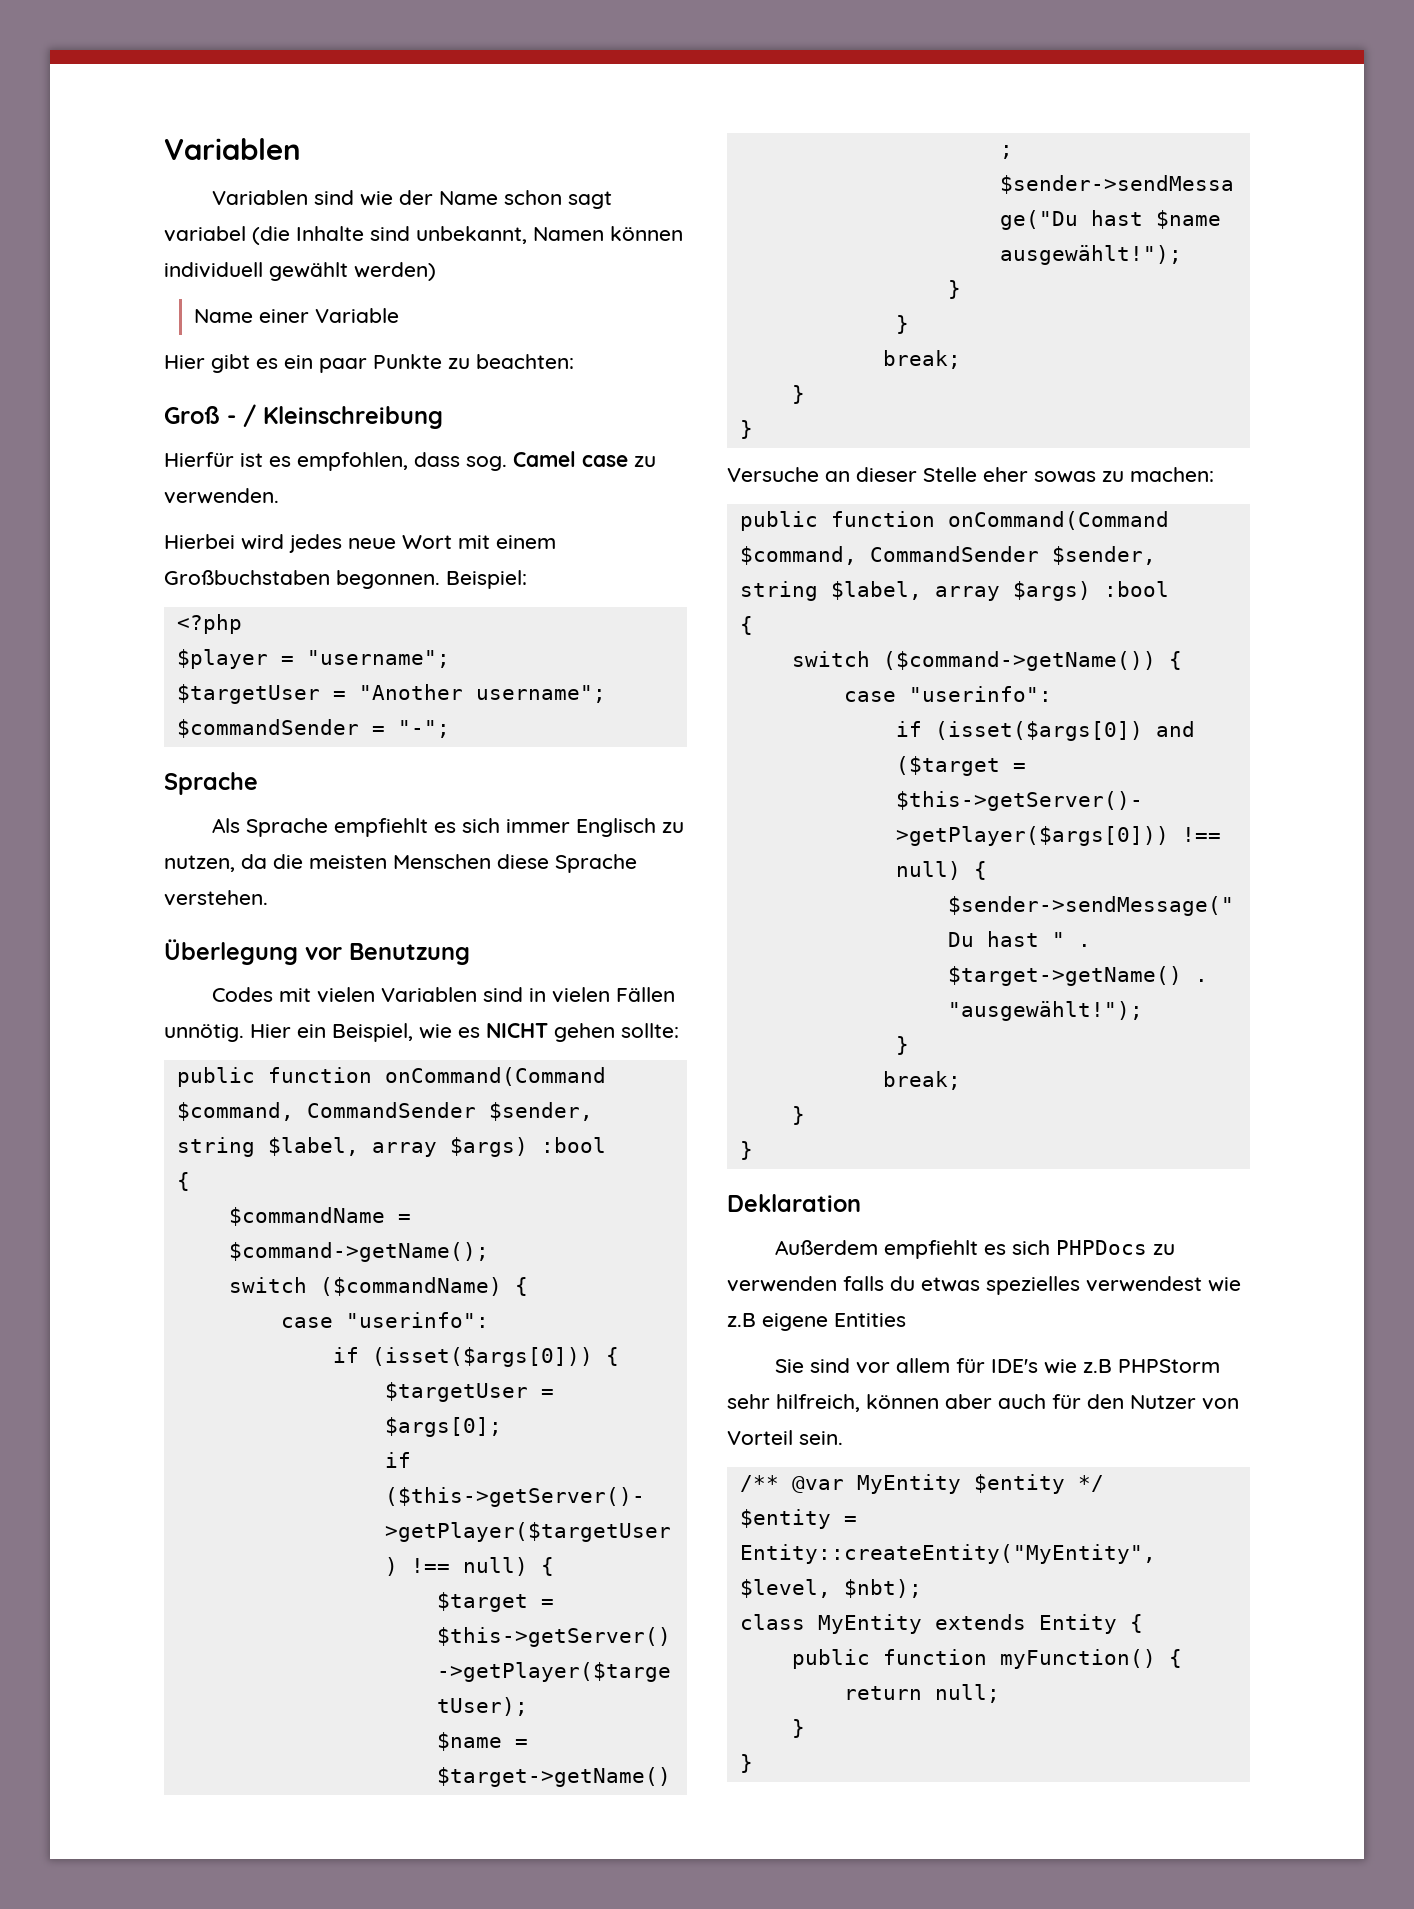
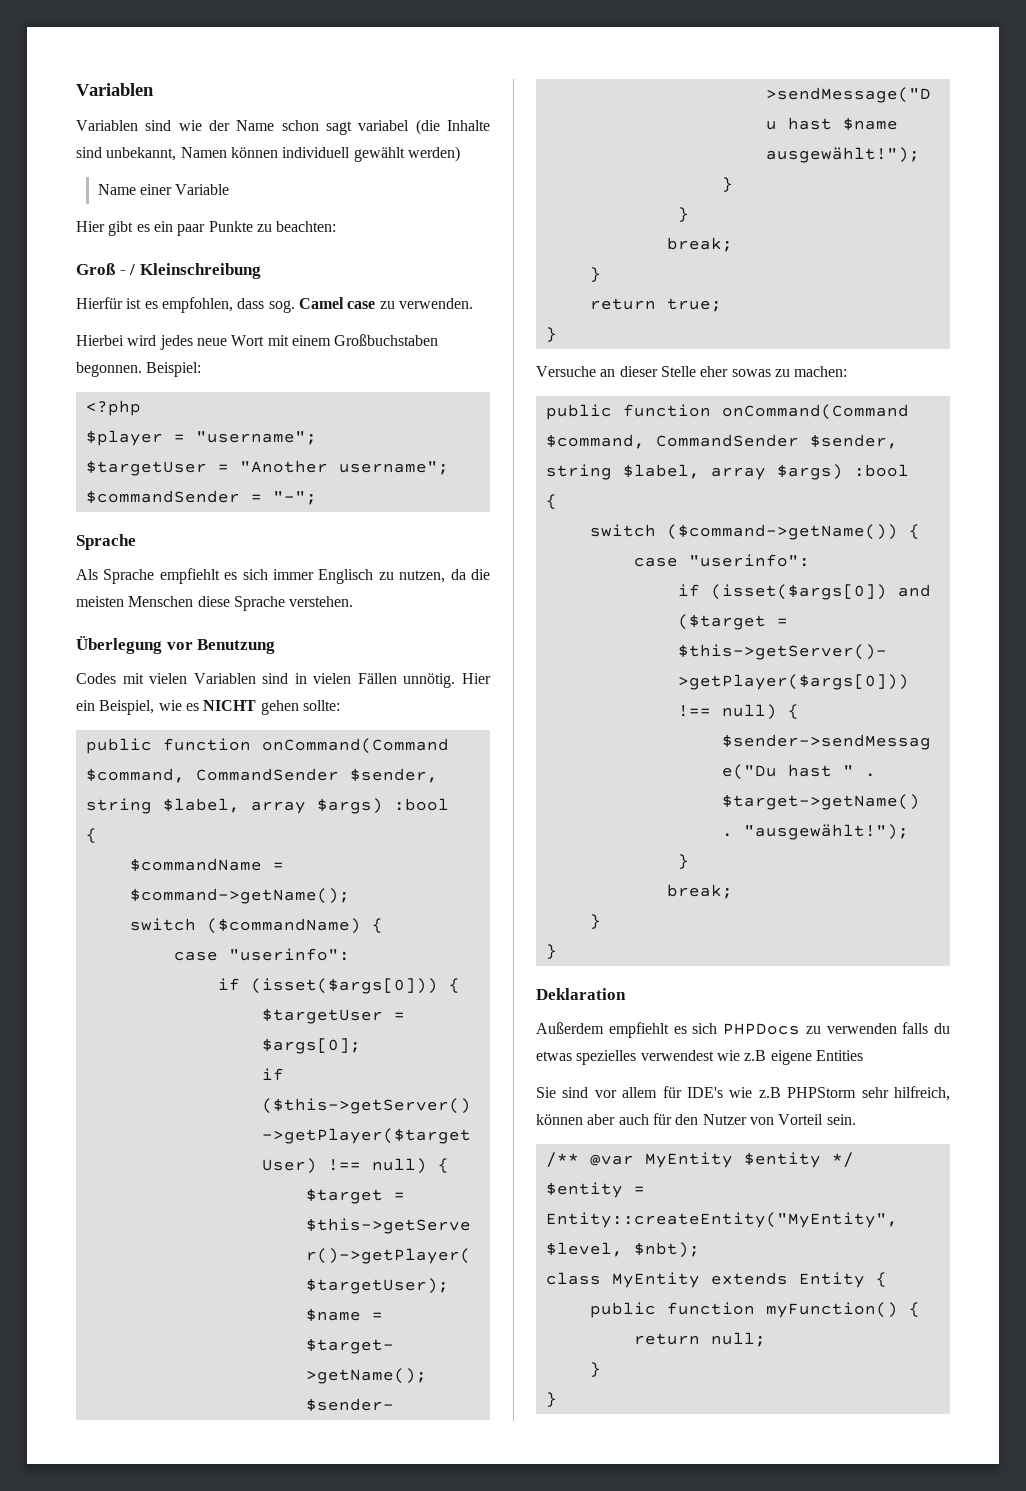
(805, 394) none -> [589,298,722,312] // return true;

